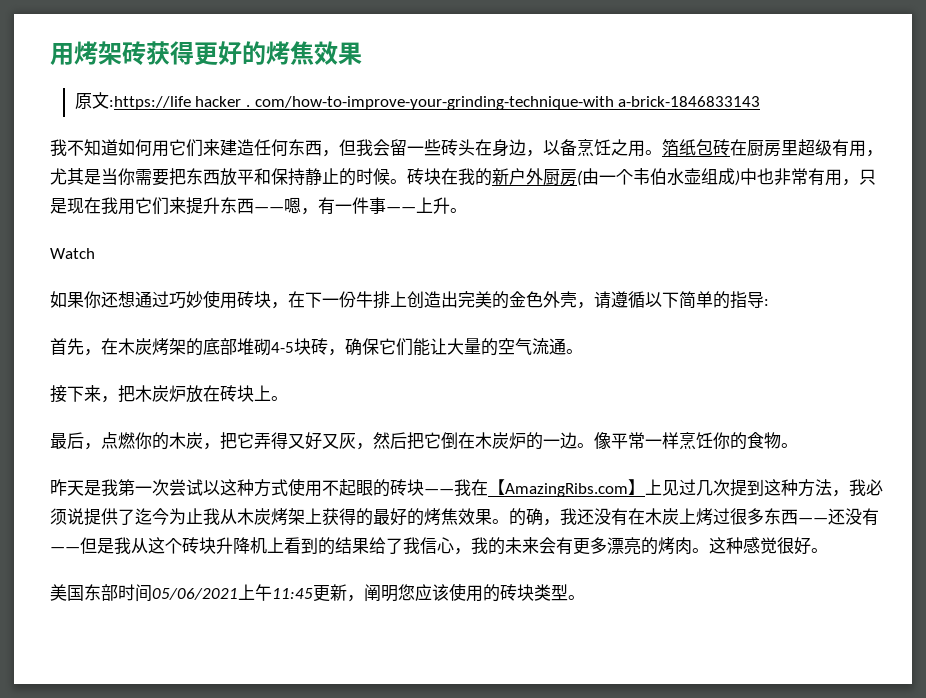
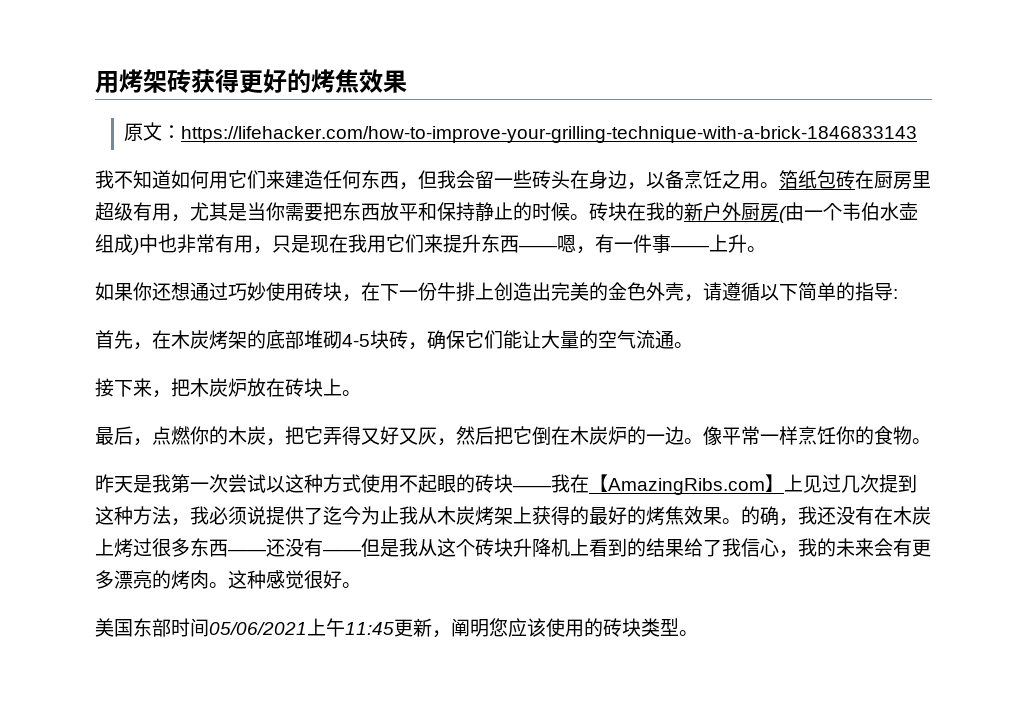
[108,96,761,110] :https://life hacker . com/how-to-improve-your-grinding-technique-with a-brick-1846833143 -> [162,125,918,143] ：https://lifehacker.com/how-to-improve-your-grilling-technique-with-a-brick-1846833143
[50,248,95,259] // Watch -> (766, 249) none

